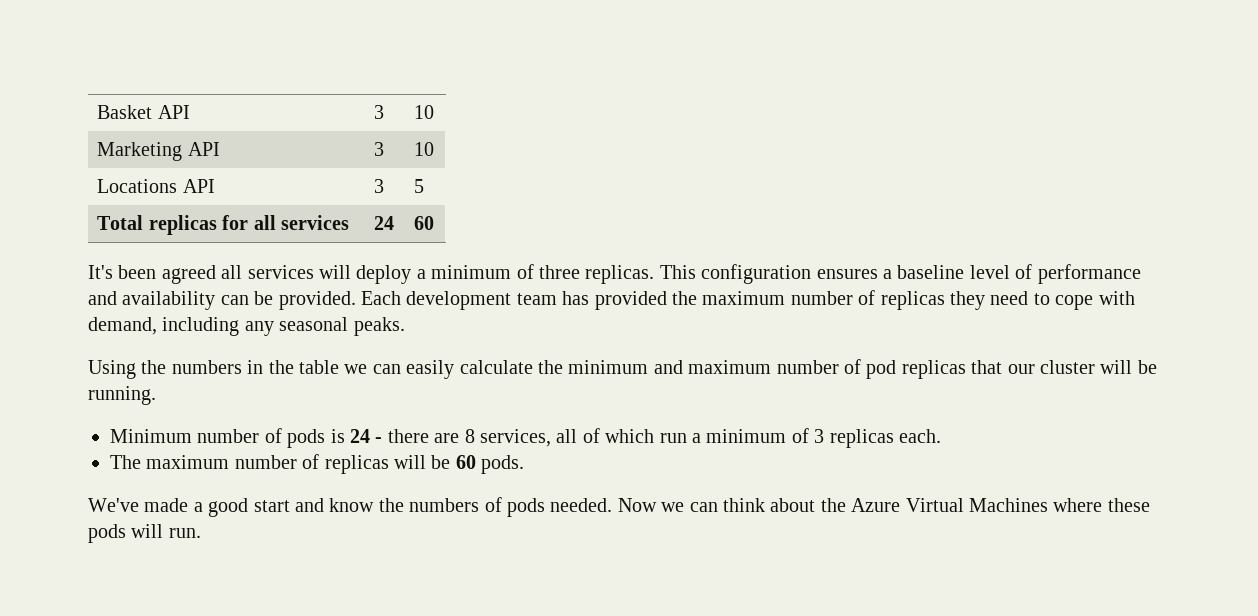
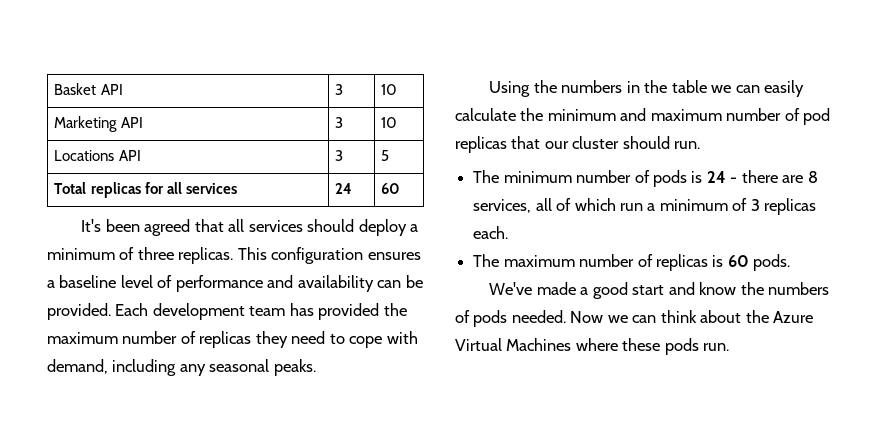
[221,265,351,279] all services will -> [194,219,355,232] that all services should
[1100,360,1157,374] [88,386,156,405] [110,429,192,443] will be running. // Minimum -> [622,136,701,149] [473,170,572,183] should run. // The minimum
[394,455,451,469] will be -> [712,255,724,267] is
[131,524,164,538] will -> (699, 346) none

